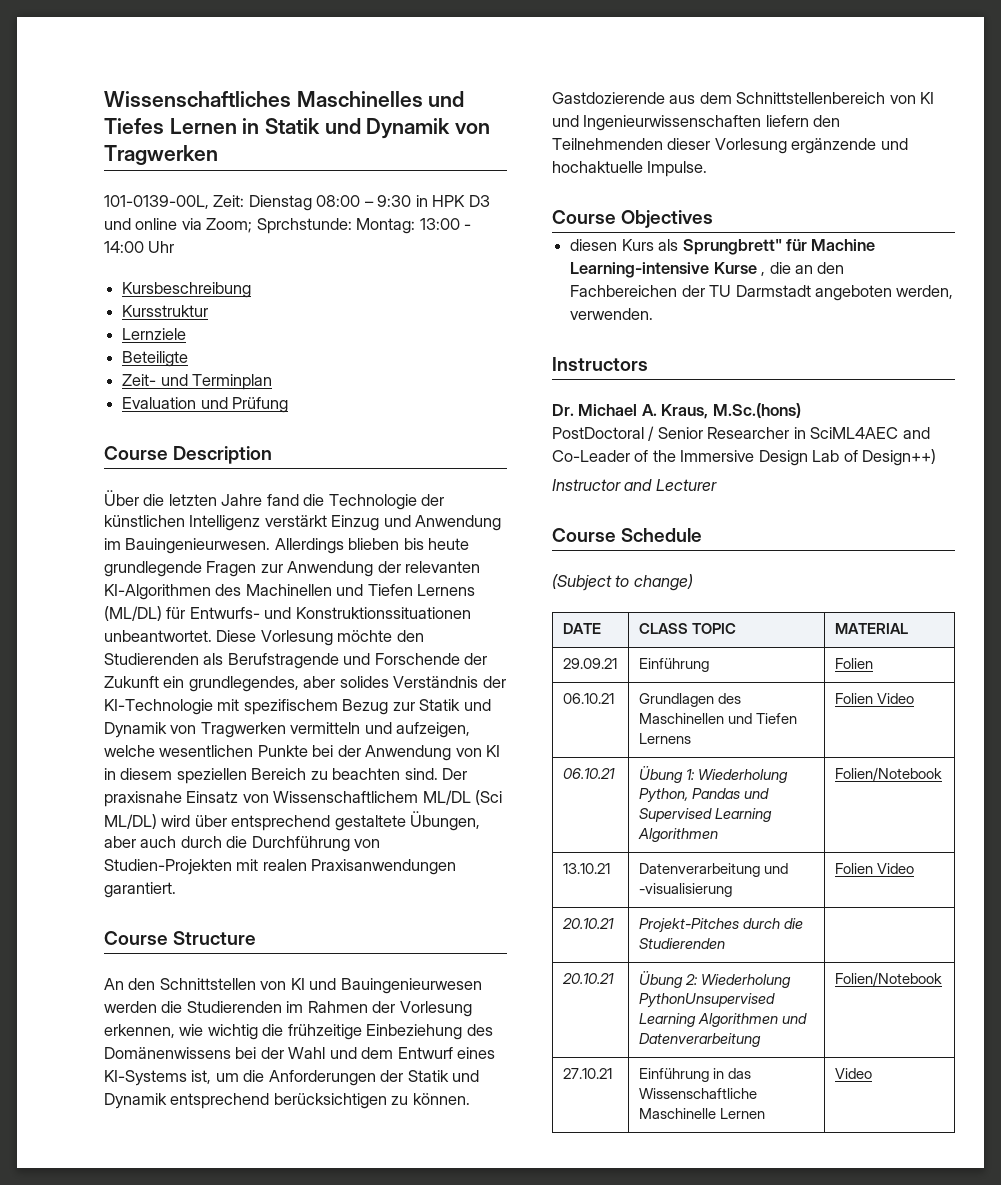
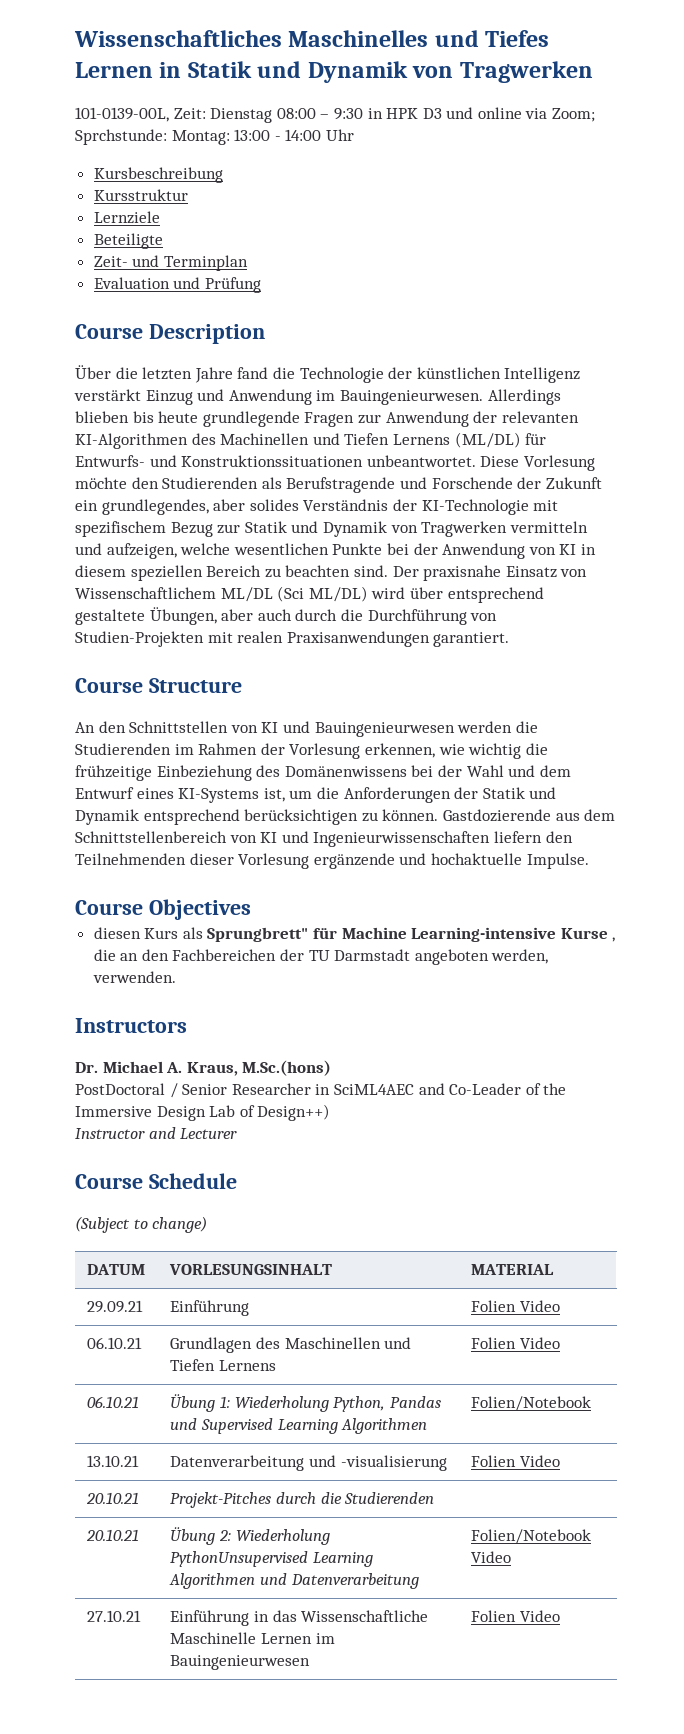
[562,623,601,634] [638,623,736,634] DATE | CLASS TOPIC -> [87,1264,146,1275] [169,1264,333,1275] DATUM | VORLESUNGSINHALT
(873, 663) none -> [519,1300,560,1312] Video
(942, 979) none -> [471,1551,512,1563] Video
(765, 1113) | -> [315,1633,335,1644] [170,1655,311,1670] [471,1610,517,1622] im Bauingenieurwesen | Folien

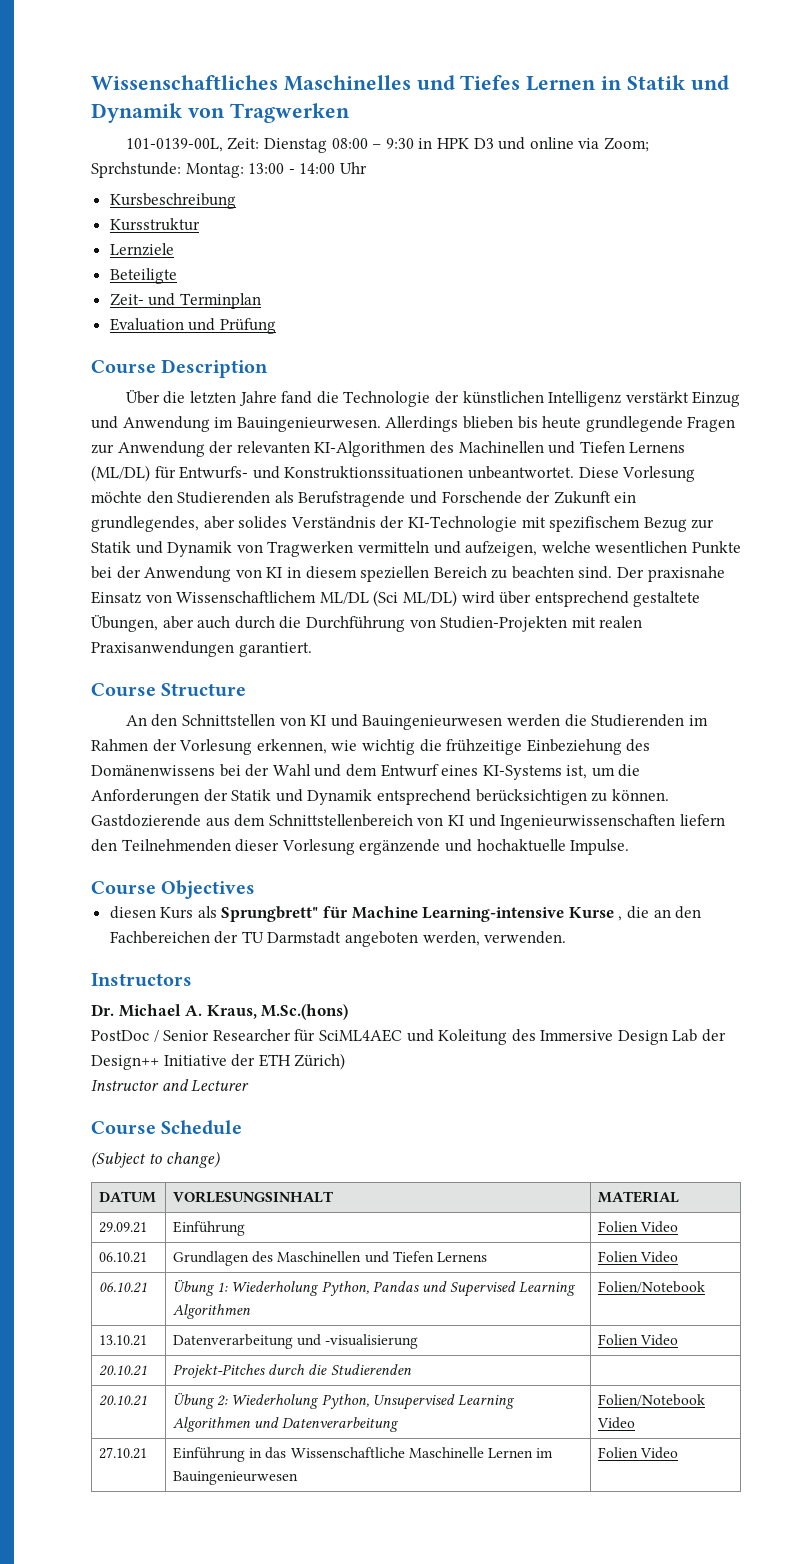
[75,1083,165,1095] PostDoctoral -> [91,1030,149,1041] PostDoc
[315,1083,567,1095] [75,1104,331,1121] in SciML4AEC and Co-Leader of the Immersive Design Lab of Design++) -> [294,1029,727,1045] [91,1053,346,1070] für SciML4AEC und Koleitung des Immersive Design Lab der Design++ Initiative der ETH Zürich)
[170,1551,309,1567] PythonUnsupervised -> [321,1394,455,1410] Python, Unsupervised

